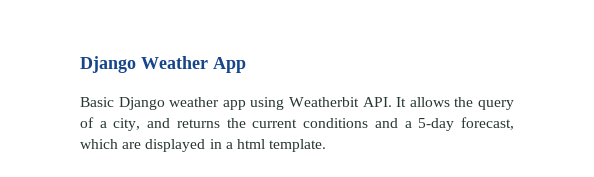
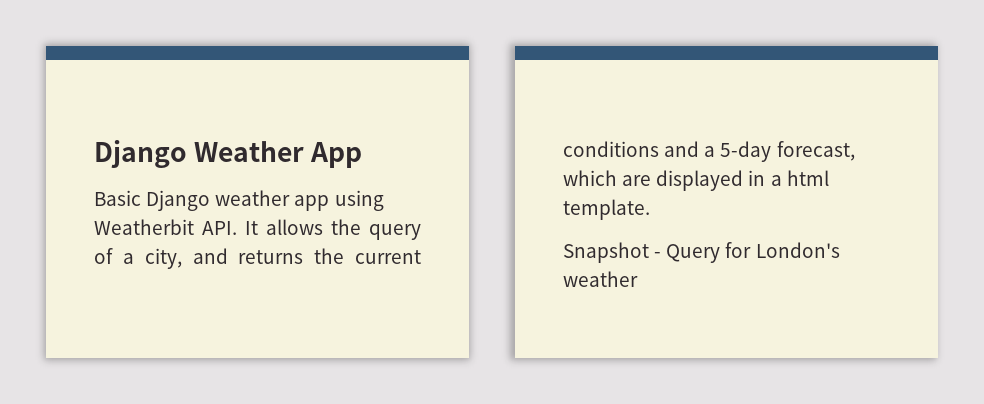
(327, 145) none -> [563,242,840,263] [563,271,638,287] // Snapshot - Query for London's weather

